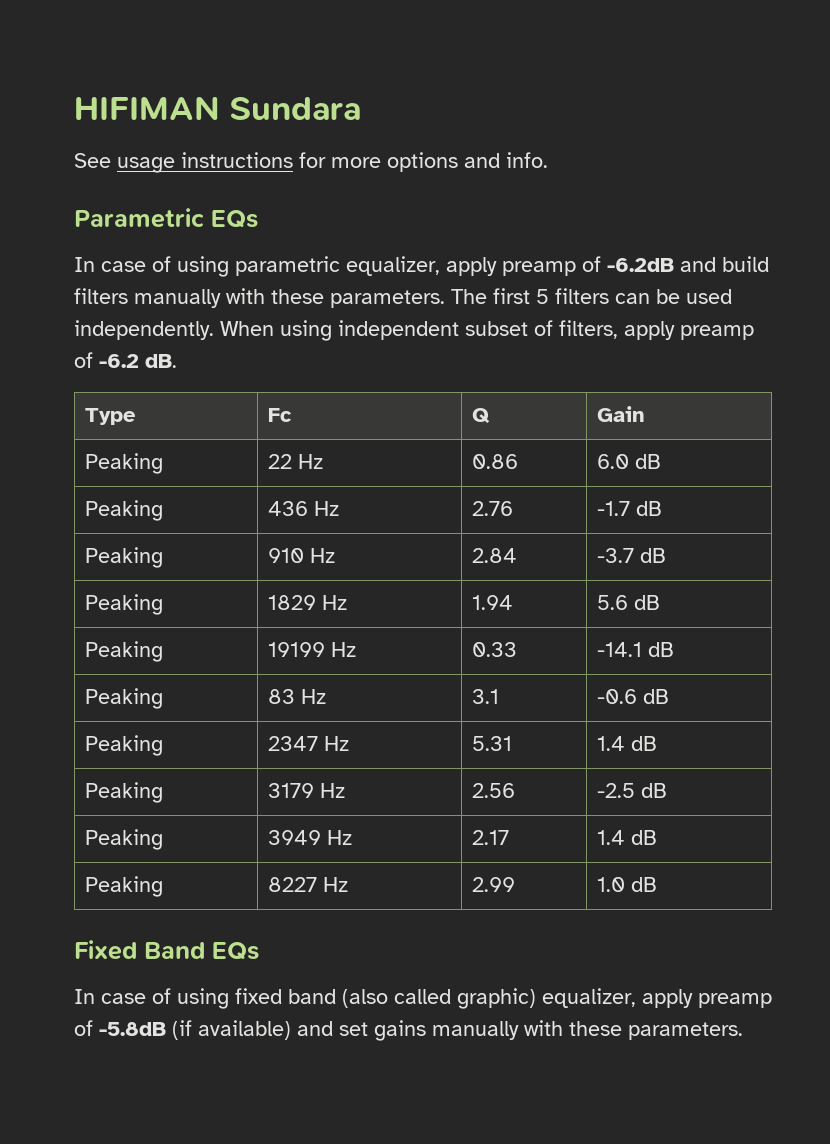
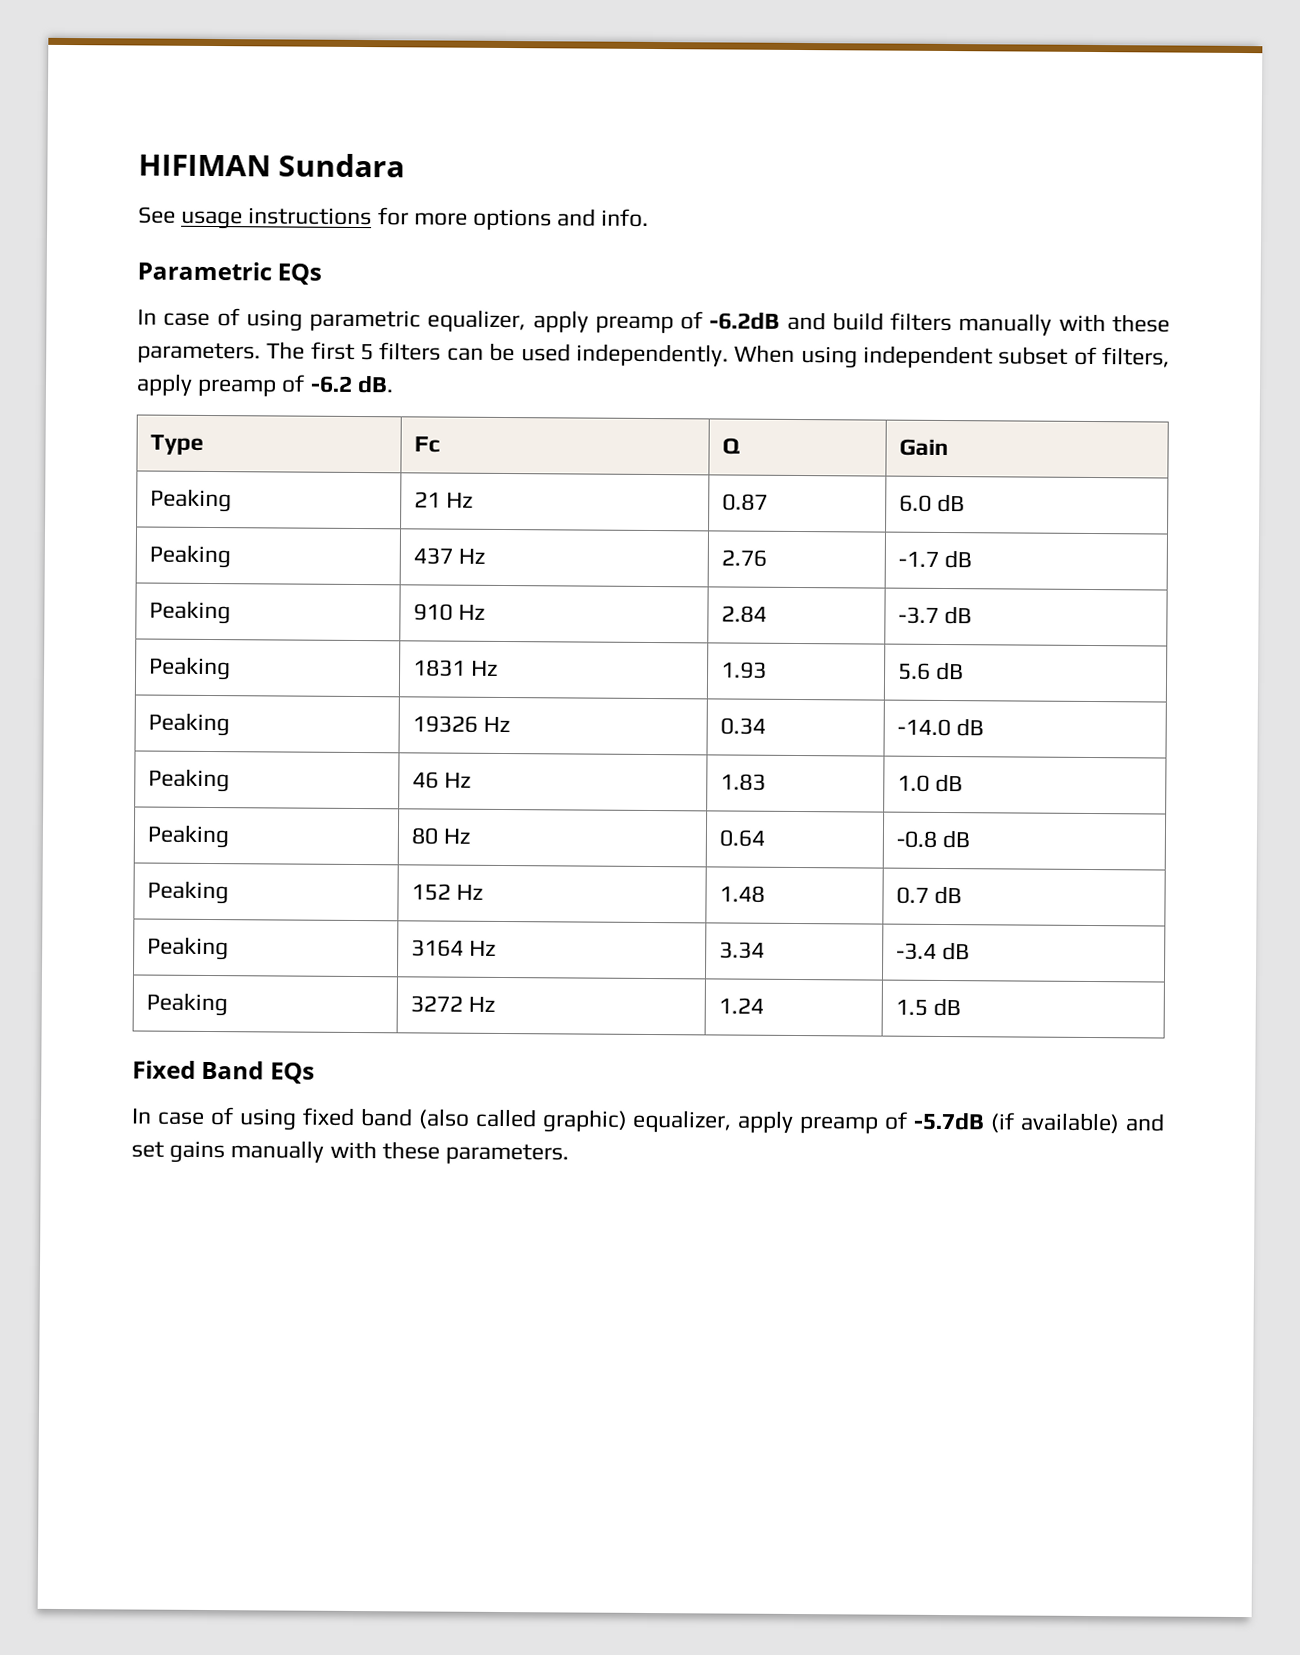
[268,454,324,469] [472,454,519,469] 22 Hz | 0.86 -> [413,491,474,508] [721,493,768,511] 21 Hz | 0.87
[268,501,309,516] 436 -> [412,547,453,565] 437
[268,595,348,610] [472,595,514,610] 1829 Hz | 1.94 -> [412,659,499,677] [720,661,767,679] 1831 Hz | 1.93
[268,642,357,657] [472,642,518,657] [597,642,675,657] [85,688,164,709] [268,689,327,704] [472,689,500,704] [597,689,670,704] [85,735,164,756] [268,736,350,751] [472,736,513,751] [597,736,658,751] [85,782,164,803] [268,783,346,798] [472,783,516,798] [597,783,668,798] [85,829,164,850] [268,830,353,845] [472,830,510,845] [597,830,658,845] [85,876,164,897] [268,877,349,892] [472,877,516,892] [597,877,626,892] 19199 Hz | 0.33 | -14.1 dB // Peaking | 83 Hz | 3.1 | -0.6 dB // Peaking | 2347 Hz | 5.31 | 1.4 dB // Peaking | 3179 Hz | 2.56 | -2.5 dB // Peaking | 3949 Hz | 2.17 | 1.4 dB // Peaking | 8227 Hz | 2.99 | 1.0 -> [411,715,511,733] [719,717,766,735] [896,718,985,737] [147,768,230,793] [411,771,472,789] [719,773,766,791] [896,773,964,793] [146,824,230,849] [410,827,471,845] [718,829,765,847] [895,829,971,849] [146,880,229,905] [410,883,484,901] [718,885,765,903] [895,885,963,905] [146,936,229,961] [410,939,497,957] [718,941,765,959] [895,941,971,961] [145,992,228,1017] [409,995,496,1013] [717,997,764,1014] [894,999,928,1016] 19326 Hz | 0.34 | -14.0 dB // Peaking | 46 Hz | 1.83 | 1.0 dB // Peaking | 80 Hz | 0.64 | -0.8 dB // Peaking | 152 Hz | 1.48 | 0.7 dB // Peaking | 3164 Hz | 3.34 | -3.4 dB // Peaking | 3272 Hz | 1.24 | 1.5
[99,1022,166,1036] -5.8dB -> [913,1111,986,1131] -5.7dB

